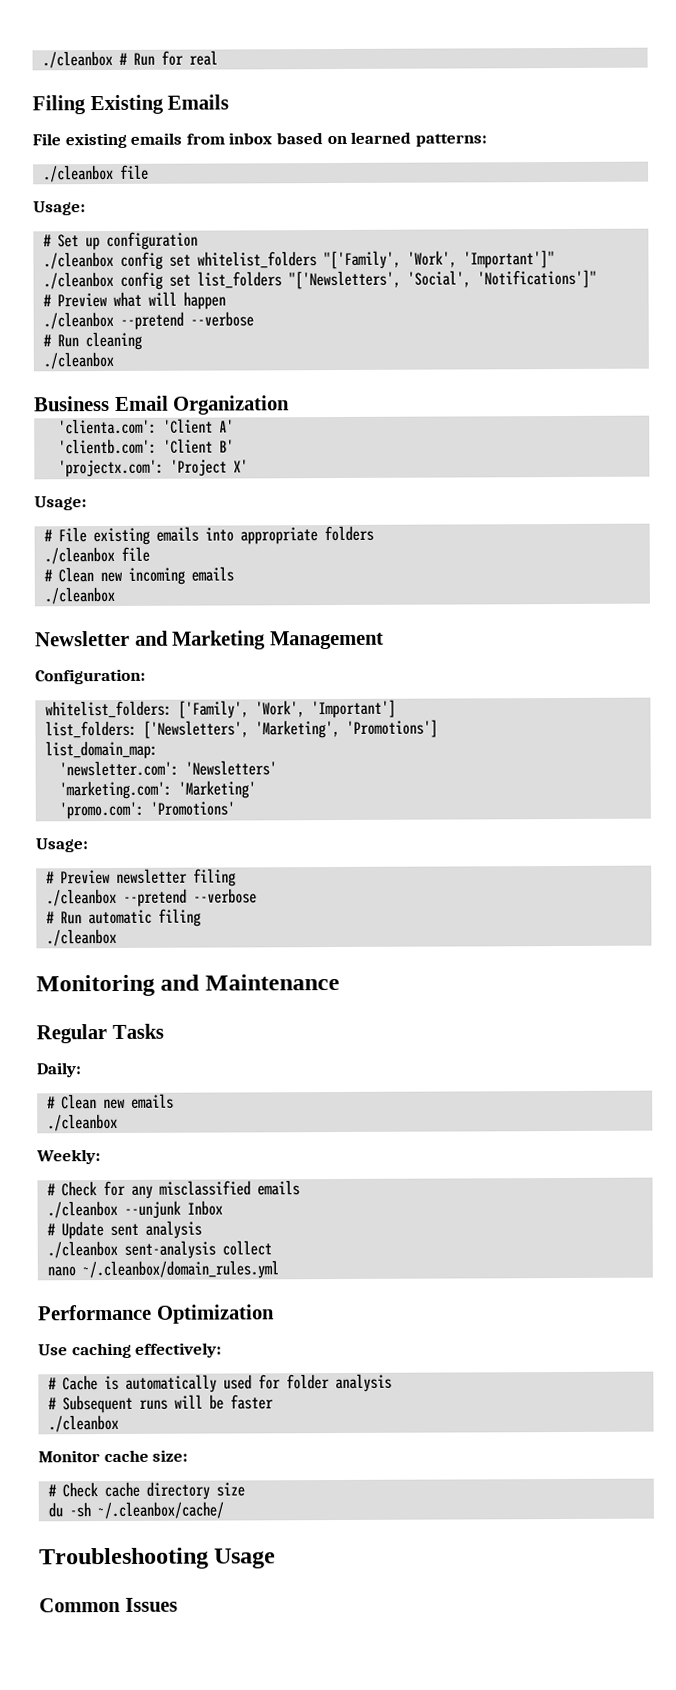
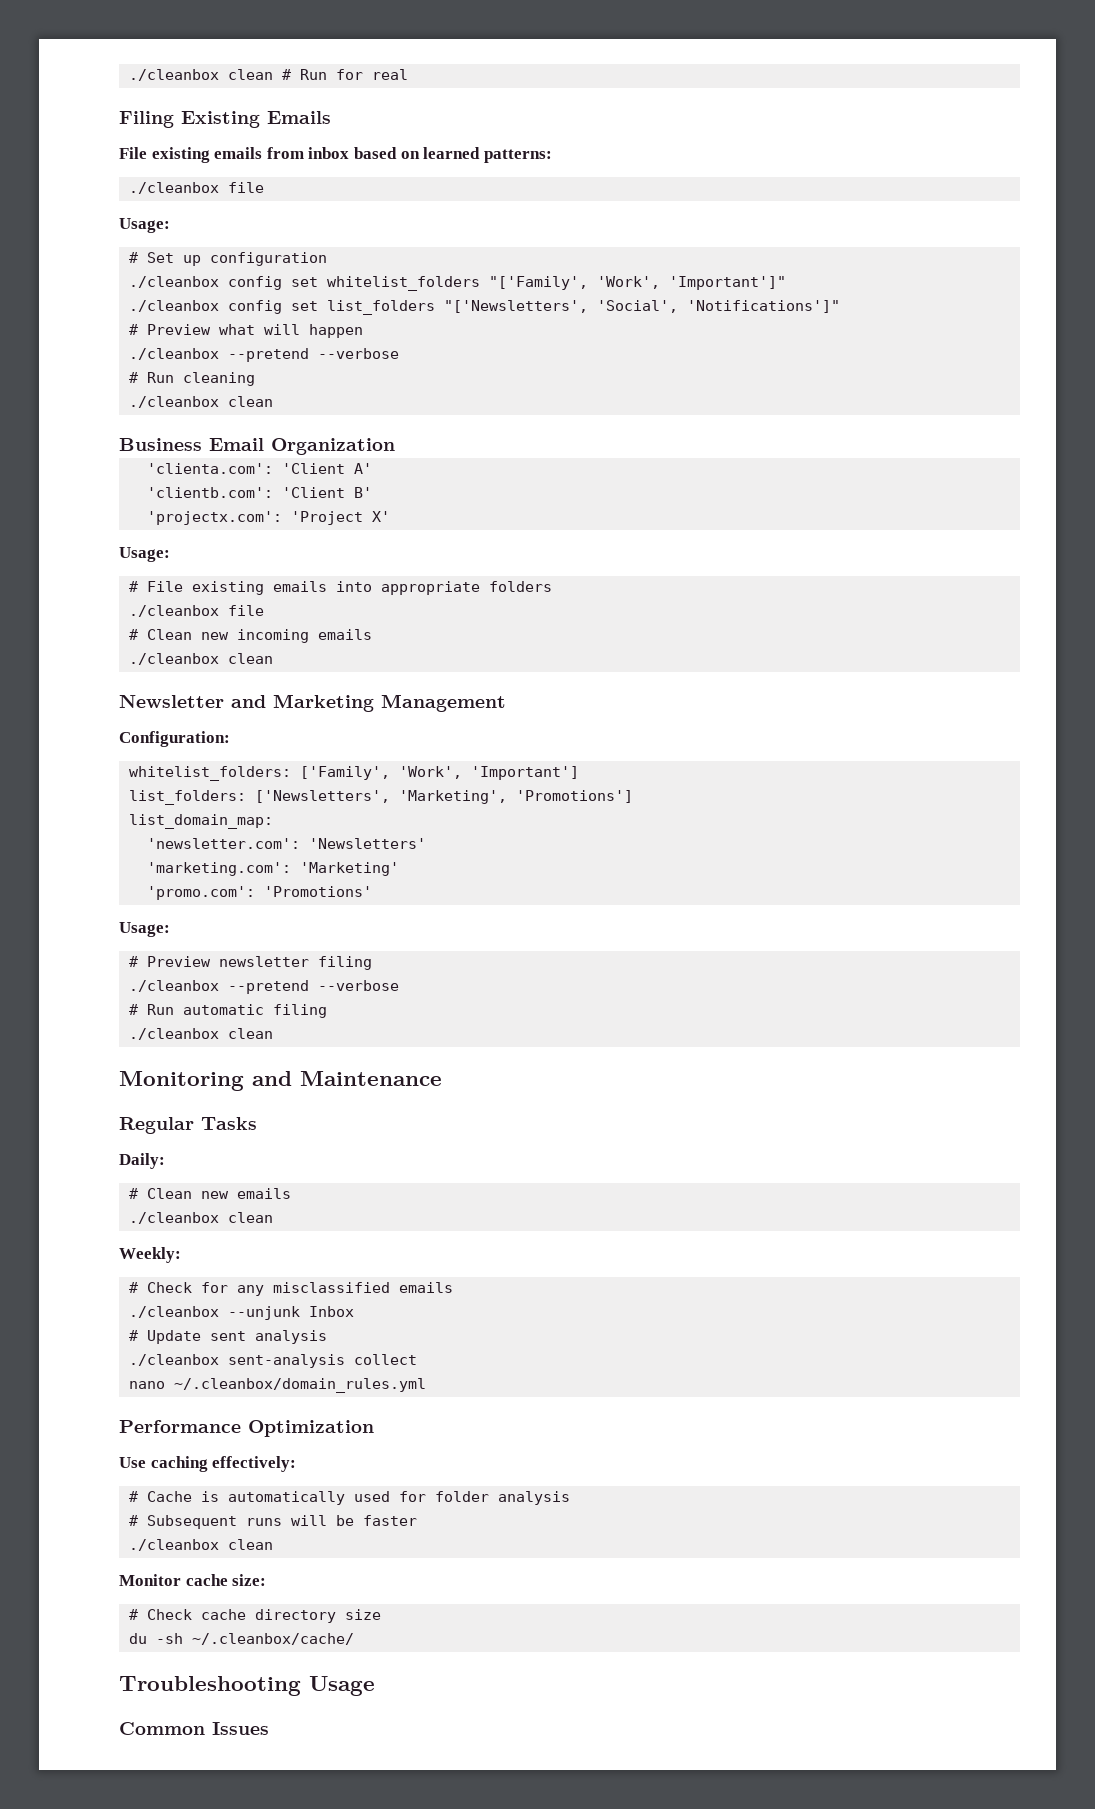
[42,50,114,69] ./cleanbox -> [129,69,274,81] ./cleanbox clean
(115, 360) none -> [228,396,274,407] clean
(116, 595) none -> [228,653,274,664] clean
(118, 937) none -> [228,1028,274,1039] clean
(119, 1122) none -> [228,1212,274,1223] clean
(120, 1423) none -> [228,1539,274,1550] clean

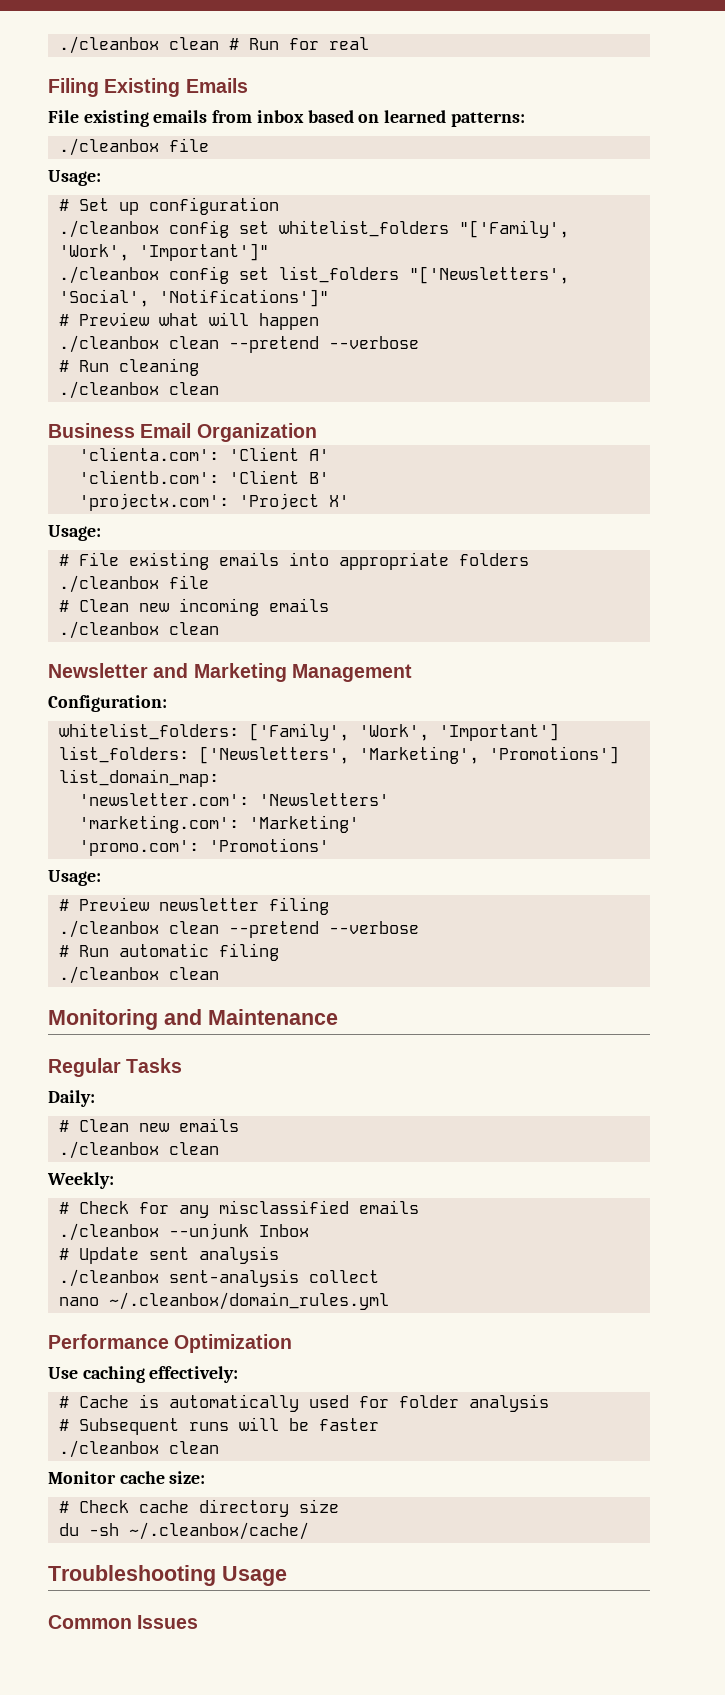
(220, 354) none -> [168,336,219,349] clean
(220, 986) none -> [168,921,219,934] clean

